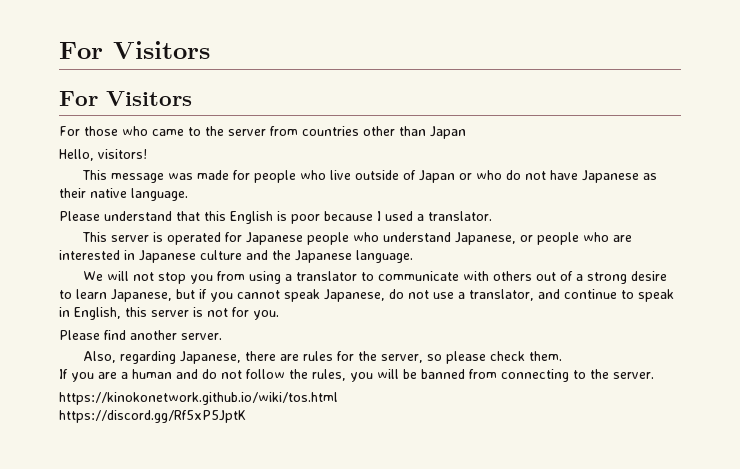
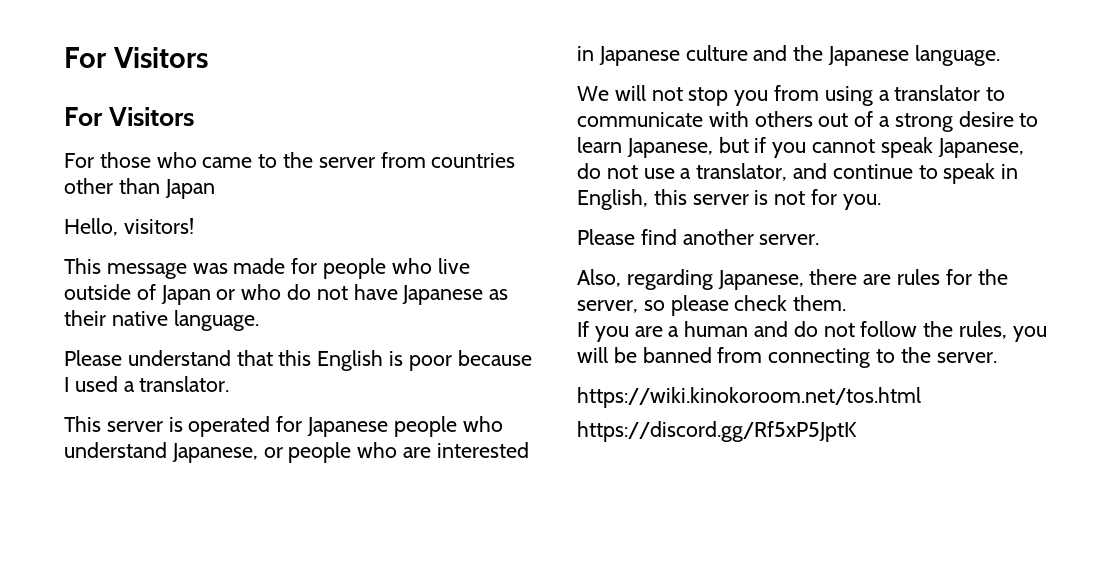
[59,392,338,405] https://kinokonetwork.github.io/wiki/tos.html -> [577,387,921,408] https://wiki.kinokoroom.net/tos.html

